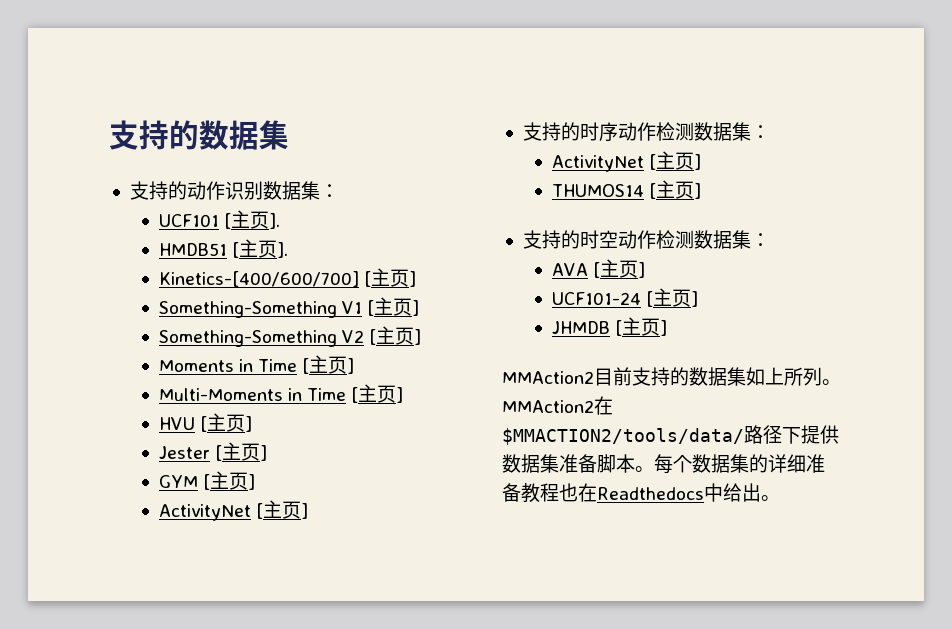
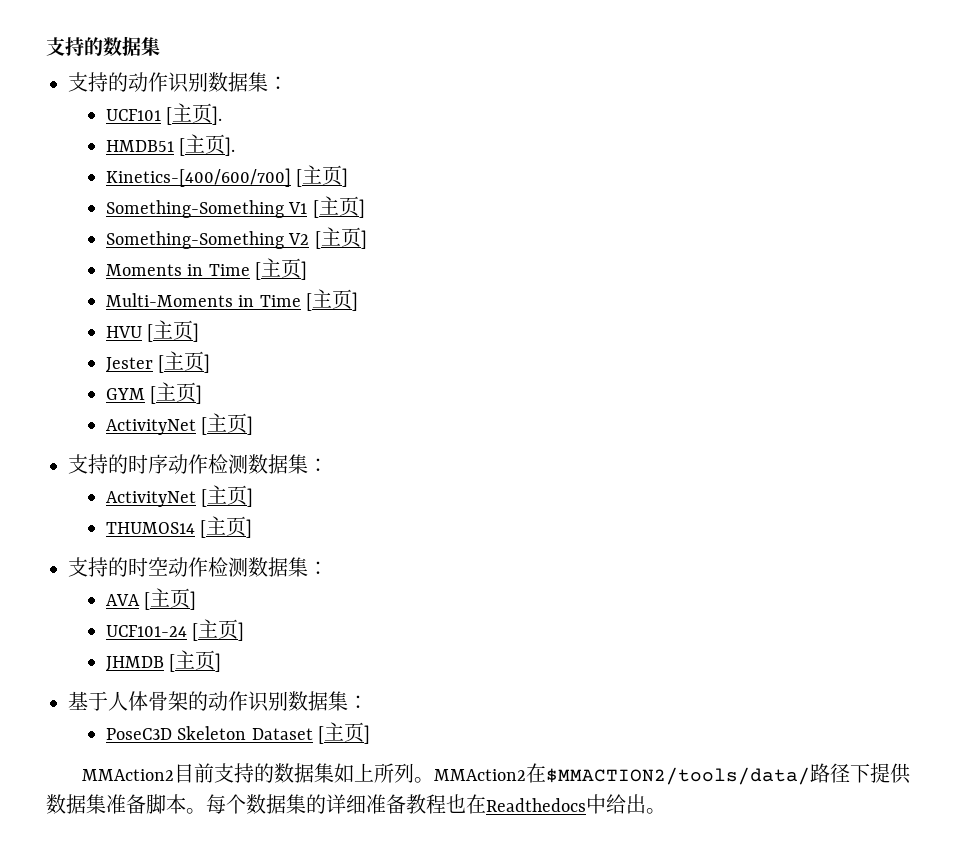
(668, 328) none -> [68,691,368,712] [106,722,371,744] // 基于人体骨架的动作识别数据集： // PoseC3D Skeleton Dataset [主页]

